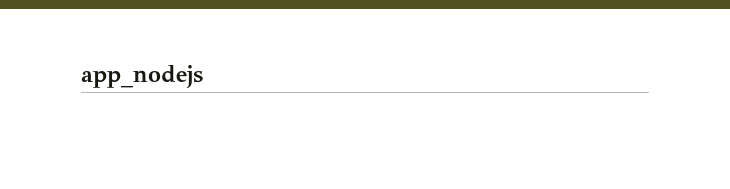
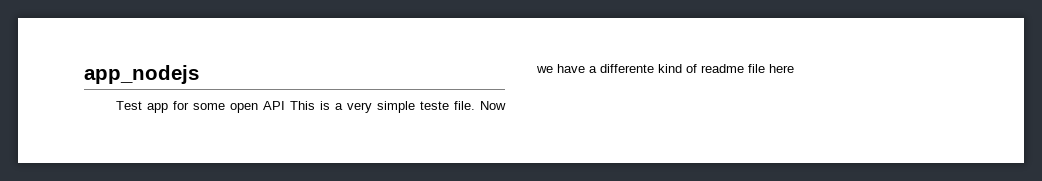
(203, 76) none -> [116,101,506,113] [536,64,794,73] // Test app for some open API This is a very simple teste file. Now we have a differente kind of readme file here

